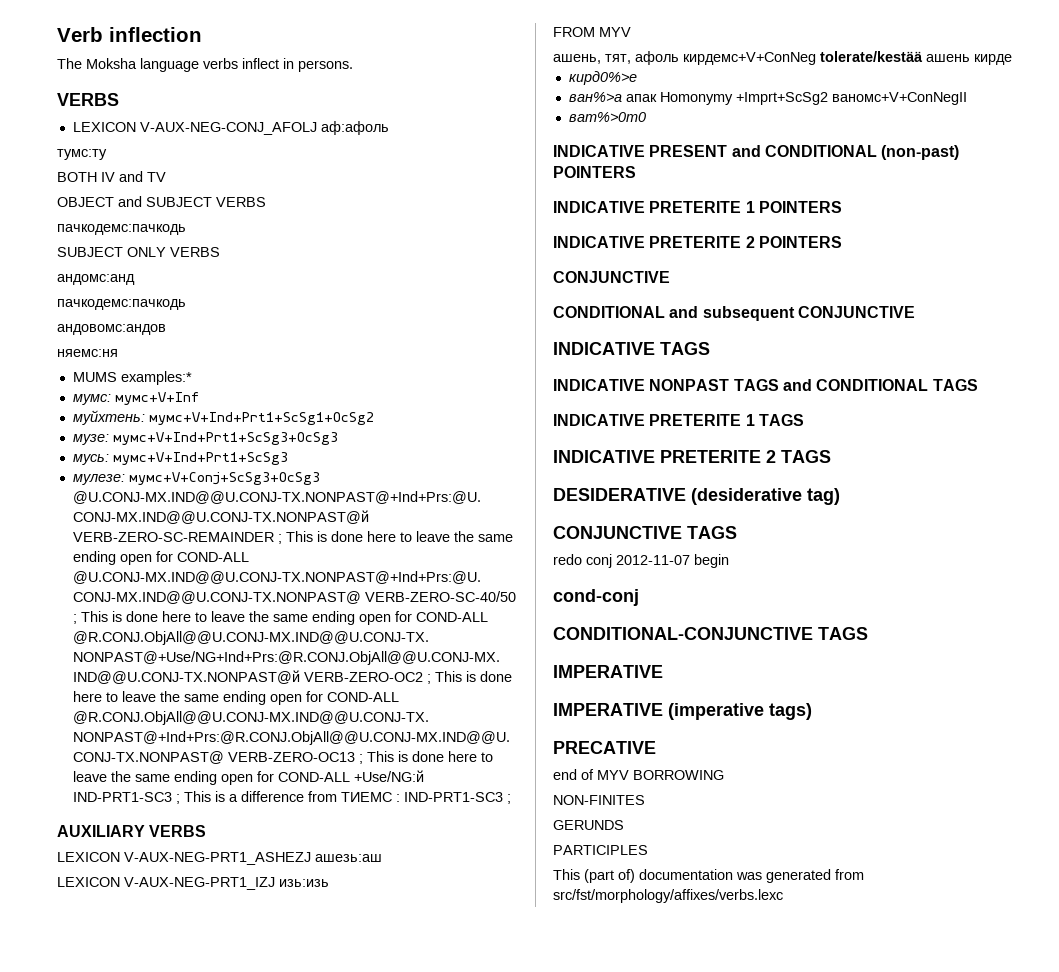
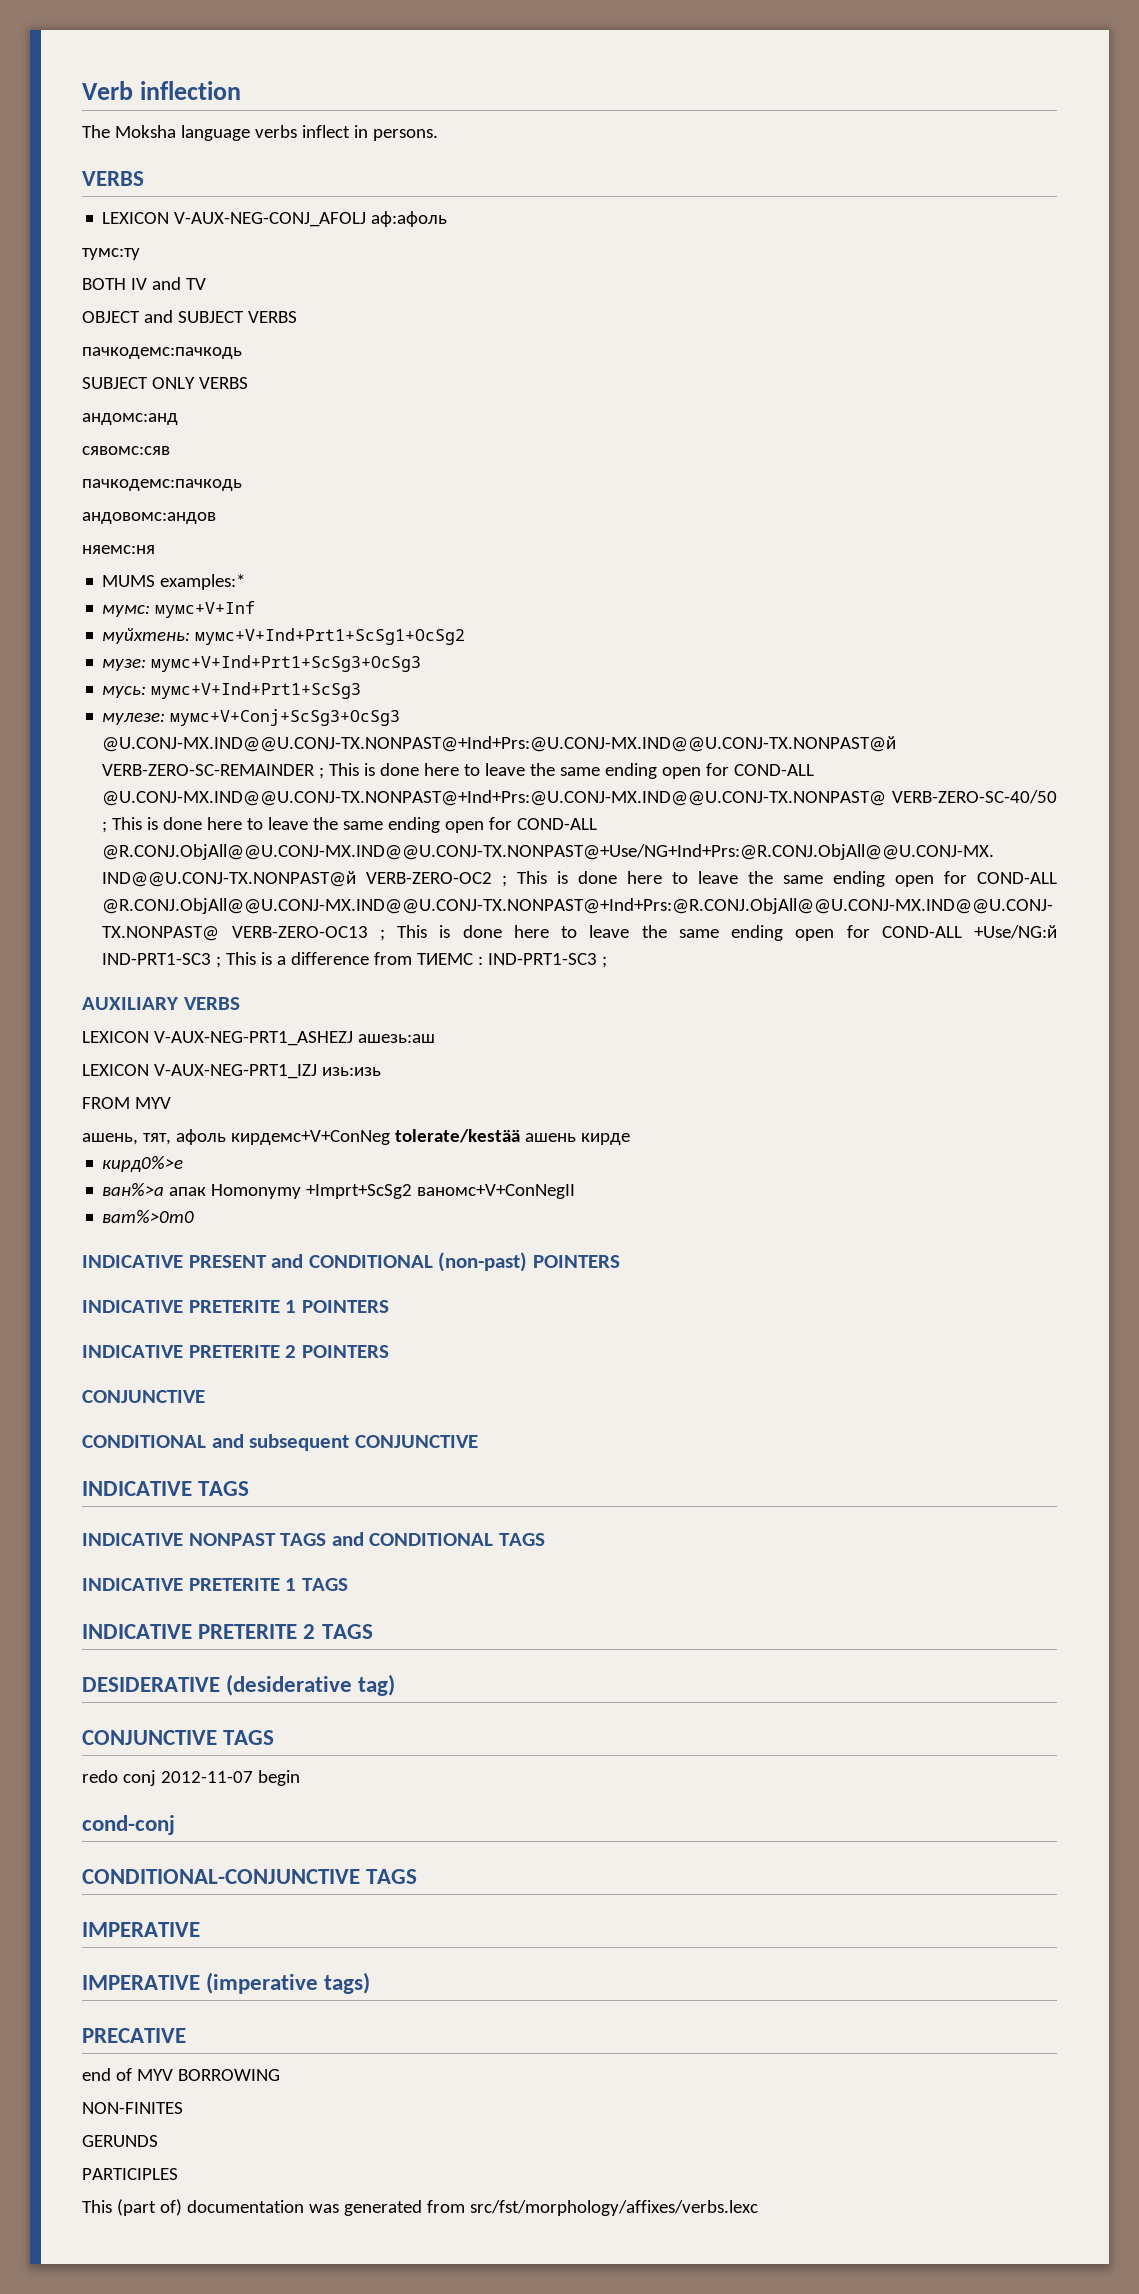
(135, 279) none -> [82,446,170,455] // сявомс:сяв

